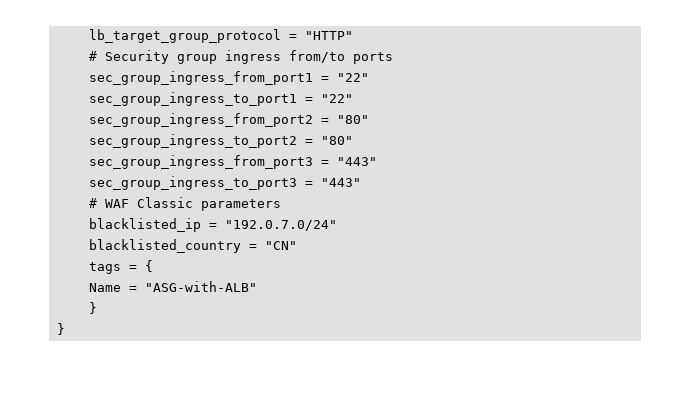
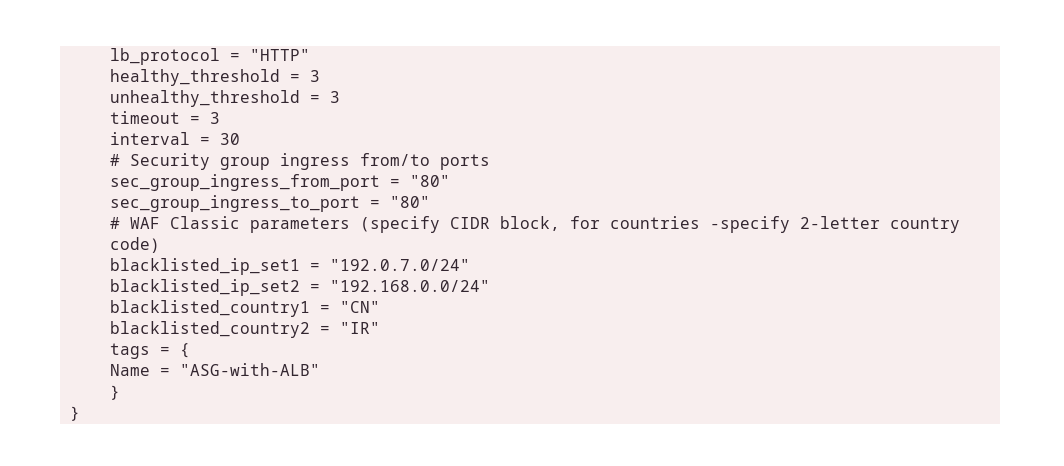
[88,29,281,43] lb_target_group_protocol -> [109,48,220,65] lb_protocol
(353, 35) none -> [109,69,320,86] [109,90,340,107] [109,111,220,124] [109,132,240,145] // healthy_threshold = 3 // unhealthy_threshold = 3 // timeout = 3 // interval = 30
[88,71,369,85] [88,92,353,106] [88,113,369,127] [88,134,353,148] [88,155,377,169] [88,176,361,190] [88,197,281,211] [88,218,337,232] [88,239,241,253] sec_group_ingress_from_port1 = "22" // sec_group_ingress_to_port1 = "22" // sec_group_ingress_from_port2 = "80" // sec_group_ingress_to_port2 = "80" // sec_group_ingress_from_port3 = "443" // sec_group_ingress_to_port3 = "443" // # WAF Classic parameters // blacklisted_ip = "192.0.7.0/24" // blacklisted_country -> [109,174,450,191] [109,195,430,212] [109,216,960,233] [109,237,160,253] [109,258,470,275] [109,279,490,296] [109,300,310,317] sec_group_ingress_from_port = "80" // sec_group_ingress_to_port = "80" // # WAF Classic parameters (specify CIDR block, for countries -specify 2-letter country code) // blacklisted_ip_set1 = "192.0.7.0/24" // blacklisted_ip_set2 = "192.168.0.0/24" // blacklisted_country1
(297, 245) none -> [109,321,380,338] // blacklisted_country2 = "IR"

